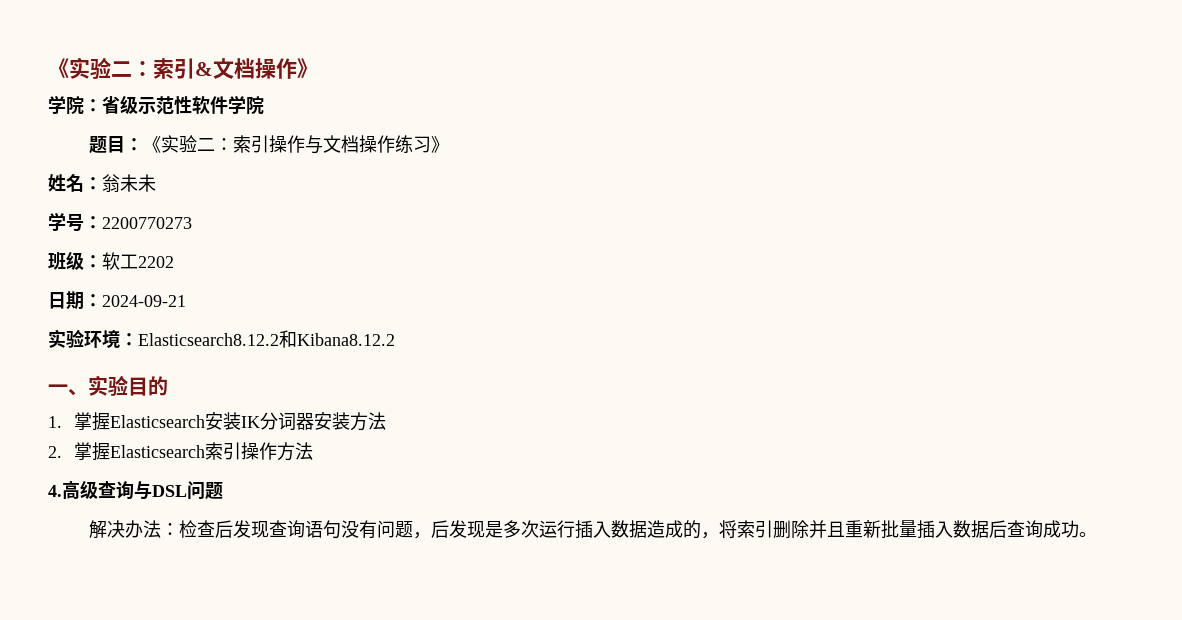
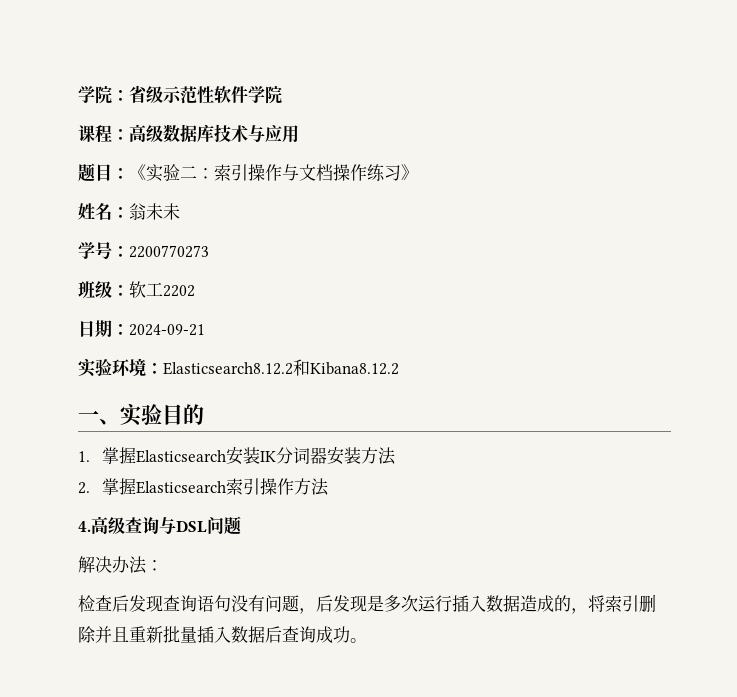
[48,57,318,79] 《实验二：索引&文档操作》 // -> (78, 94) none
(264, 105) none -> [78,124,299,143] // 课程：高级数据库技术与应用
(179, 529) none -> (163, 565) //

